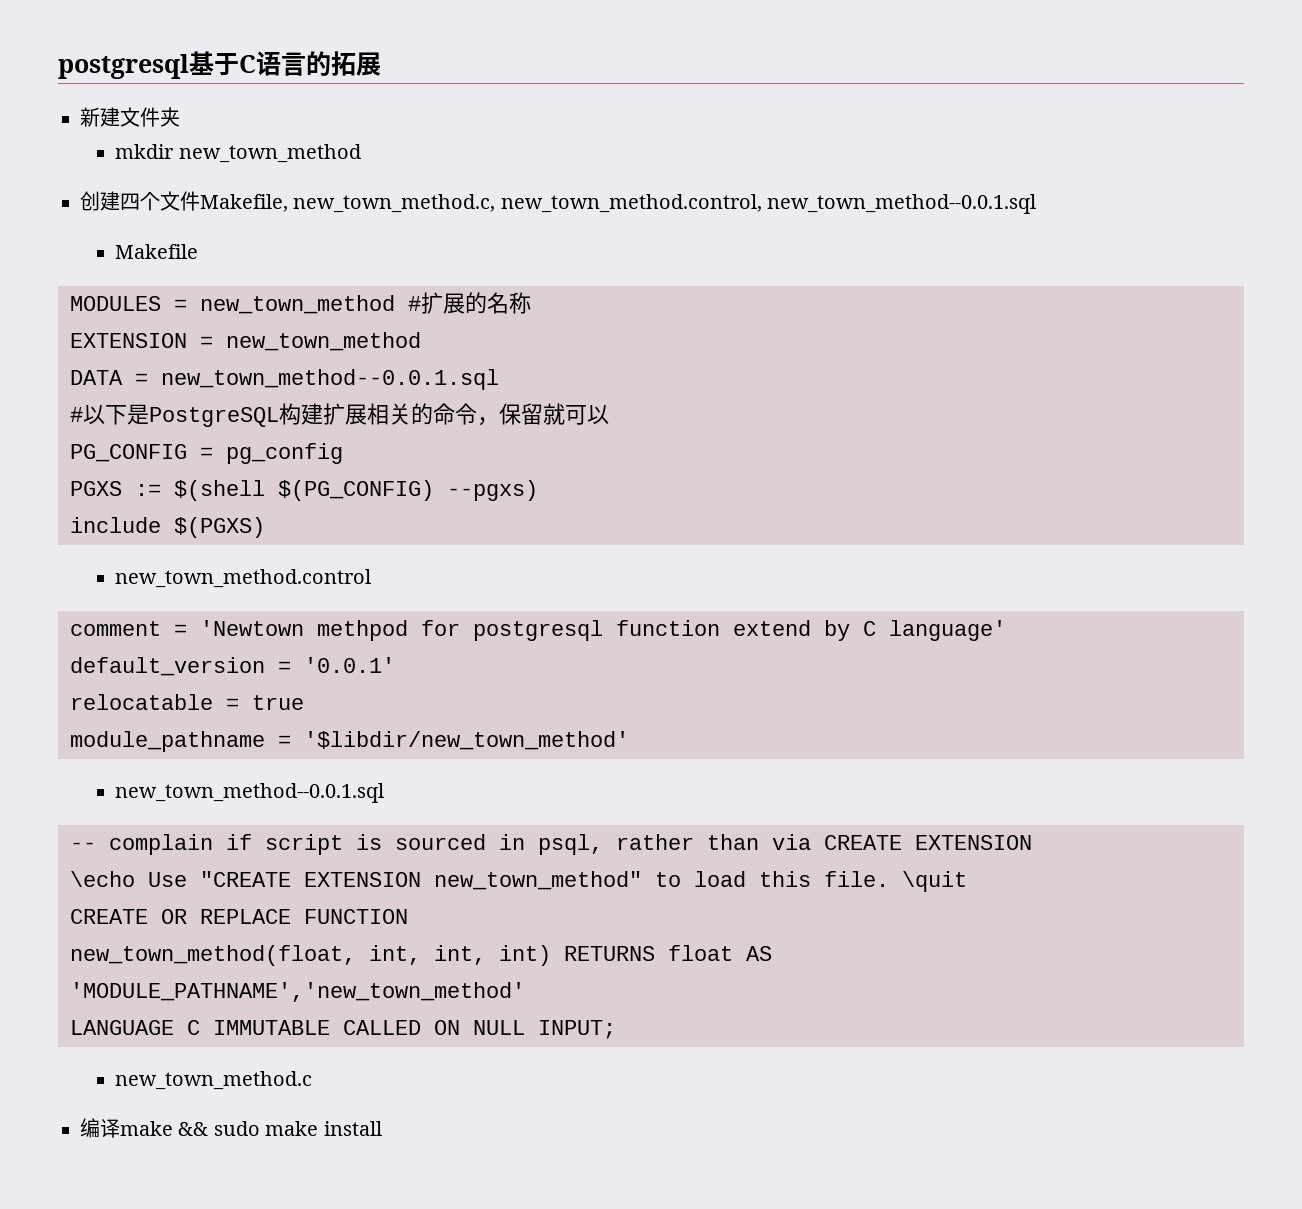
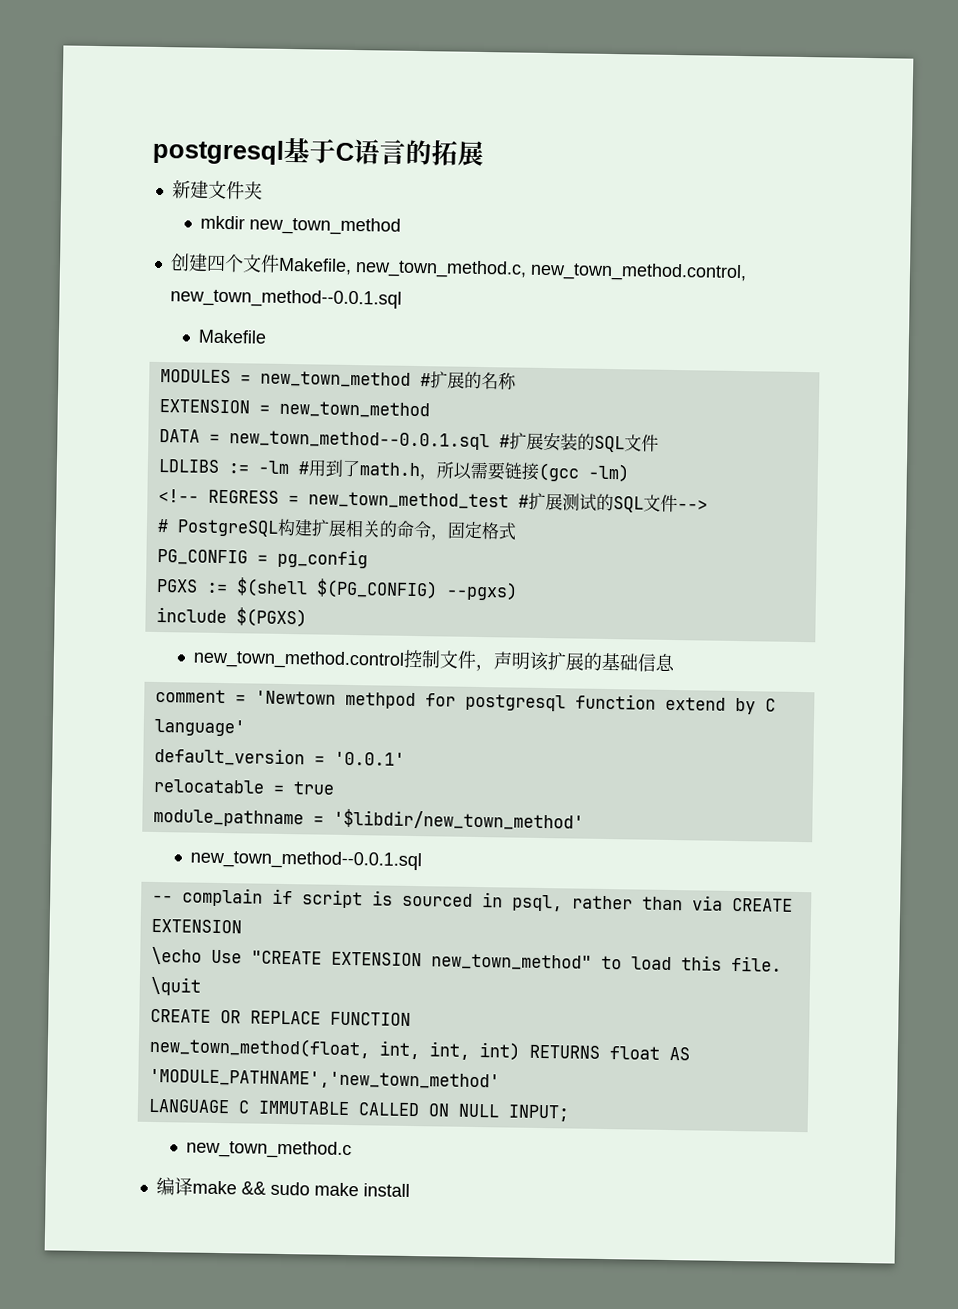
[70,404,149,425] // #以下是 -> [498,432,659,453] [157,458,629,483] [157,488,708,513] [156,518,169,533] #扩展安装的SQL文件 // LDLIBS := -lm #用到了math.h，所以需要链接(gcc -lm) // <!-- REGRESS = new_town_method_test #扩展测试的SQL文件--> // #
[499,403,609,425] 保留就可以 -> [446,521,517,541] 固定格式
(372, 578) none -> [403,649,677,673] 控制文件，声明该扩展的基础信息

